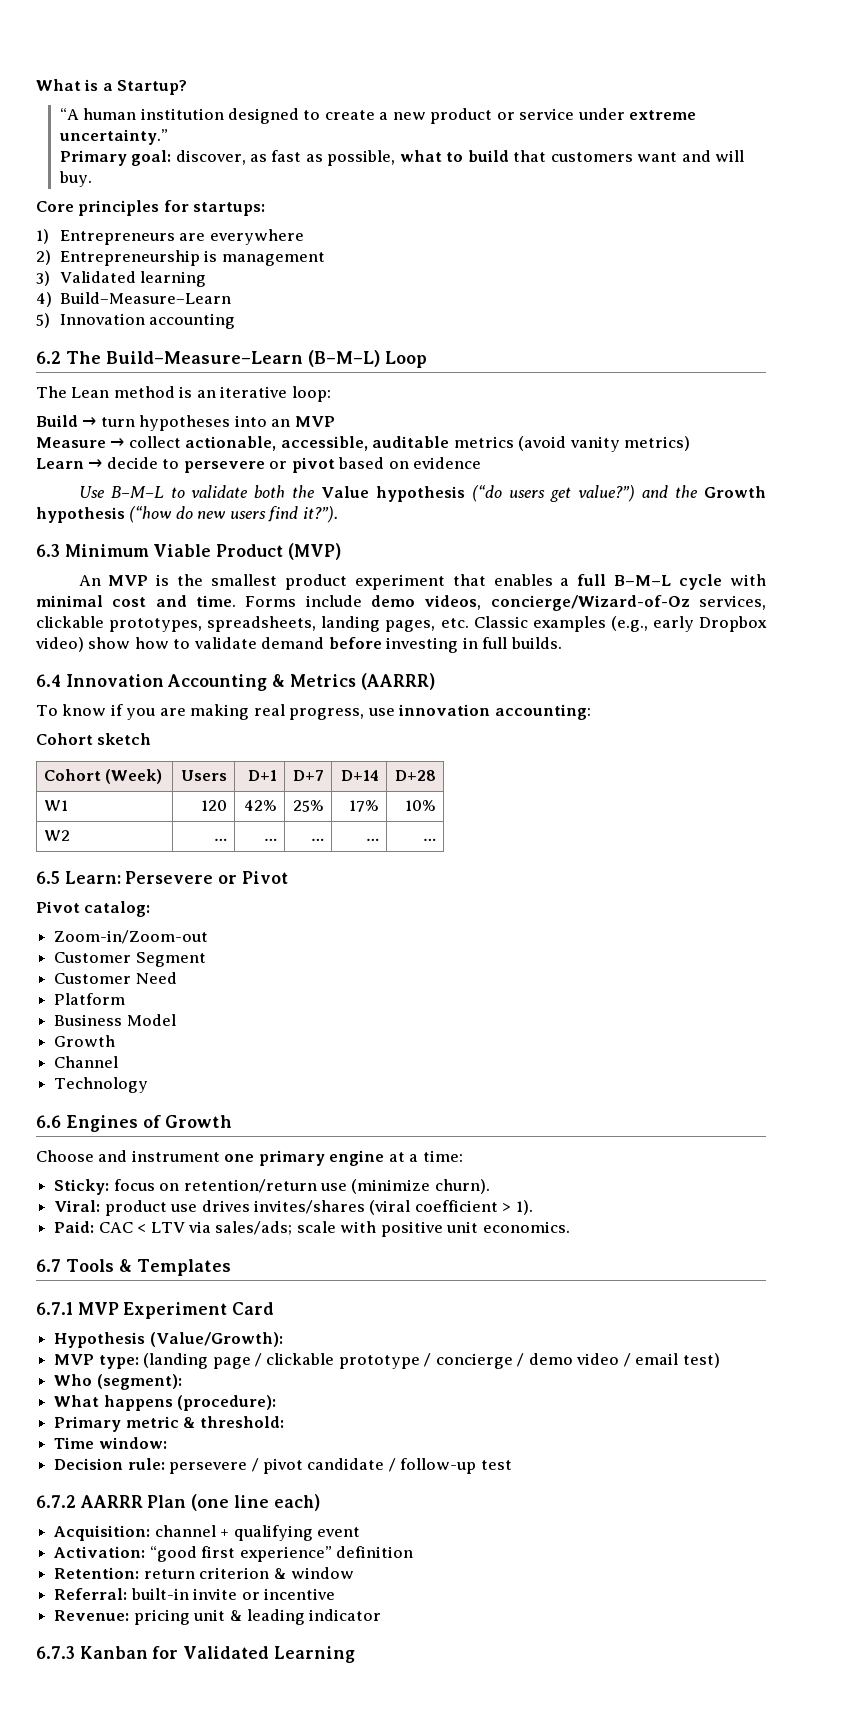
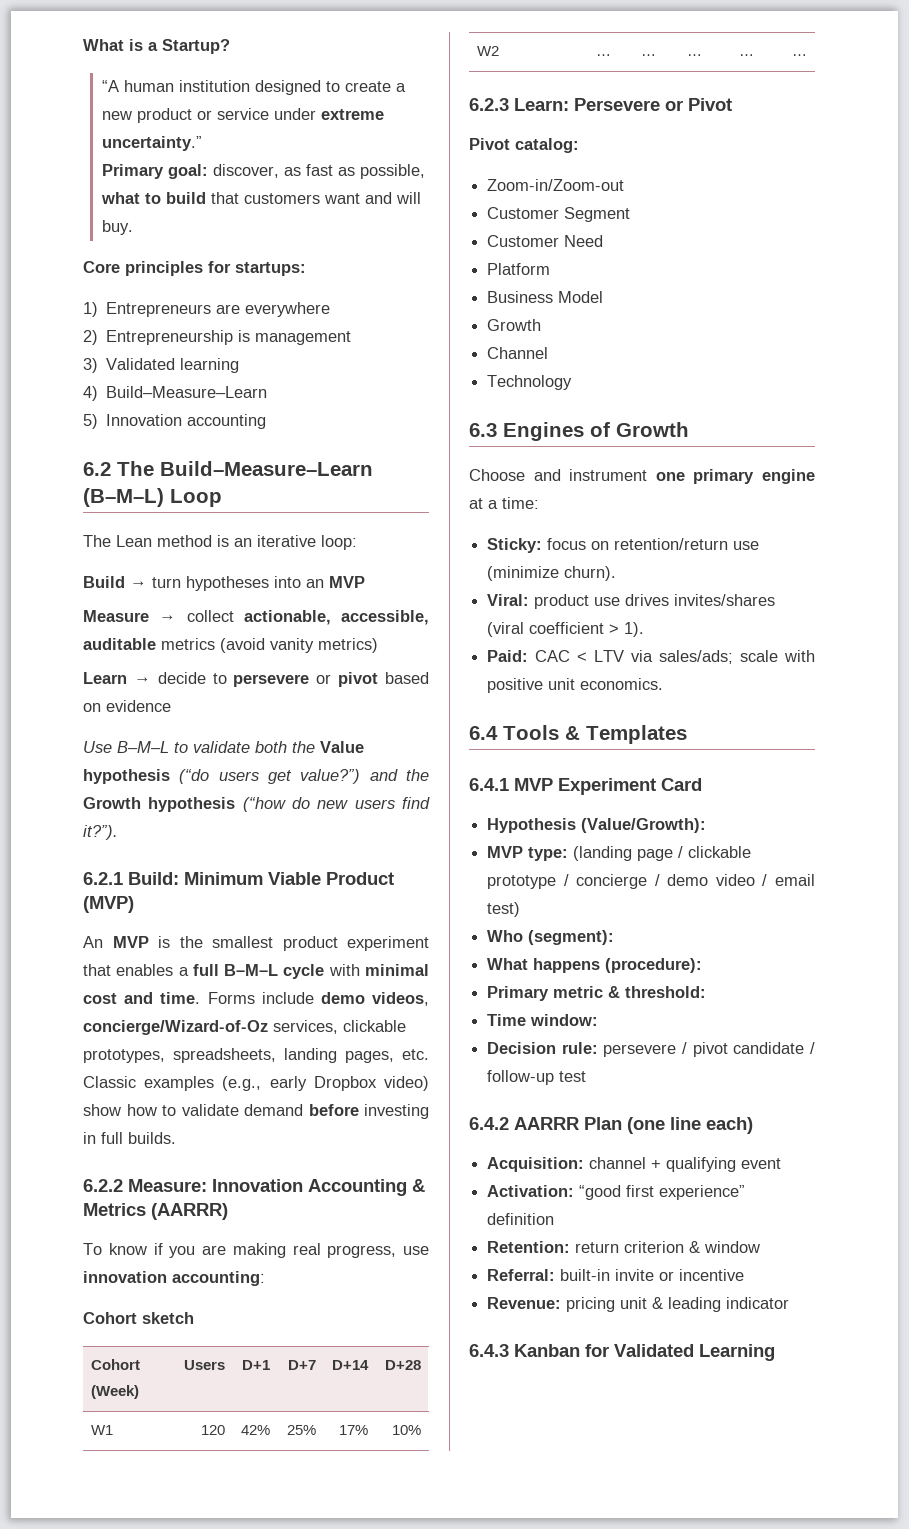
[36,544,60,557] 6.3 -> [83,872,179,885] 6.2.1 Build:
[36,674,61,687] 6.4 -> [83,1179,207,1192] 6.2.2 Measure:
[36,871,60,884] 6.5 -> [469,98,509,111] 6.2.3
[36,1115,61,1128] 6.6 -> [469,423,497,437] 6.3
[36,1259,61,1272] 6.7 -> [469,726,498,740] 6.4
[36,1302,73,1315] 6.7.1 -> [469,778,509,791] 6.4.1
[36,1495,76,1508] 6.7.2 -> [469,1117,509,1130] 6.4.2
[36,1646,75,1659] 6.7.3 -> [469,1344,509,1357] 6.4.3

